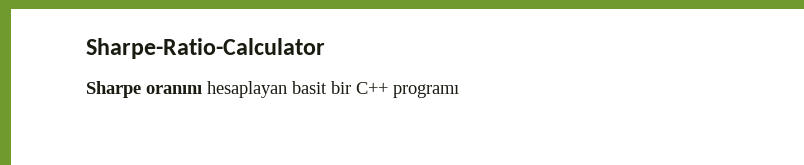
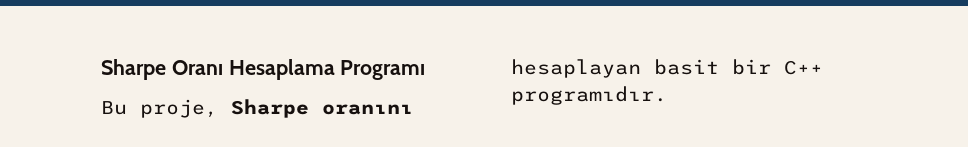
[86,38,325,59] Sharpe-Ratio-Calculator // -> [101,59,426,80] [101,99,218,118] Sharpe Oranı Hesaplama Programı // Bu proje,
[393,84,459,98] programı -> [511,86,667,105] programıdır.

